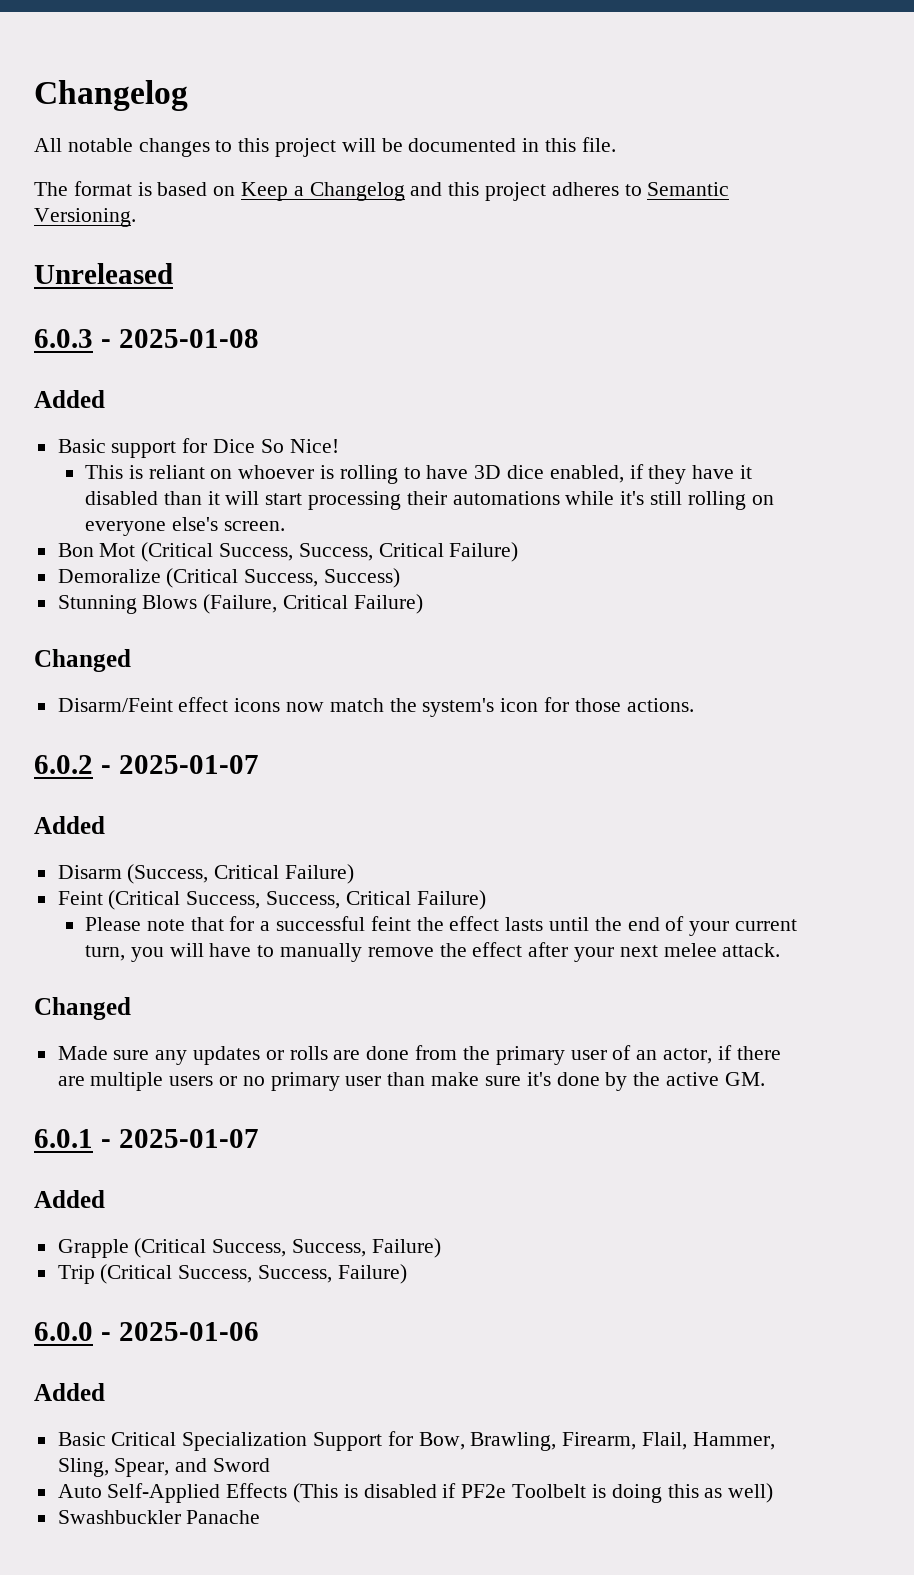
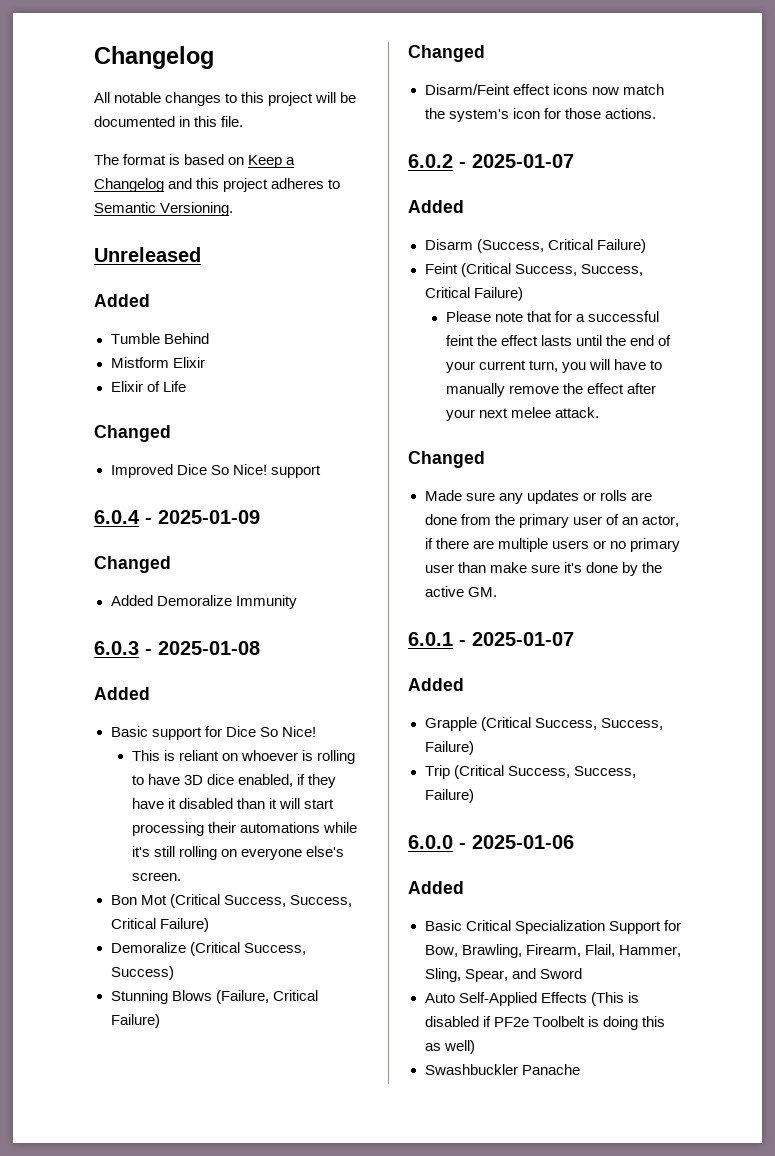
(173, 273) none -> [94,294,150,307] [110,333,209,344] [110,357,205,368] [110,381,186,392] [94,425,171,442] [110,464,321,478] [94,510,260,524] [94,556,171,573] [110,595,297,609] // Added // Tumble Behind // Mistform Elixir // Elixir of Life // Changed // Improved Dice So Nice! support // 6.0.4 - 2025-01-09 // Changed // Added Demoralize Immunity

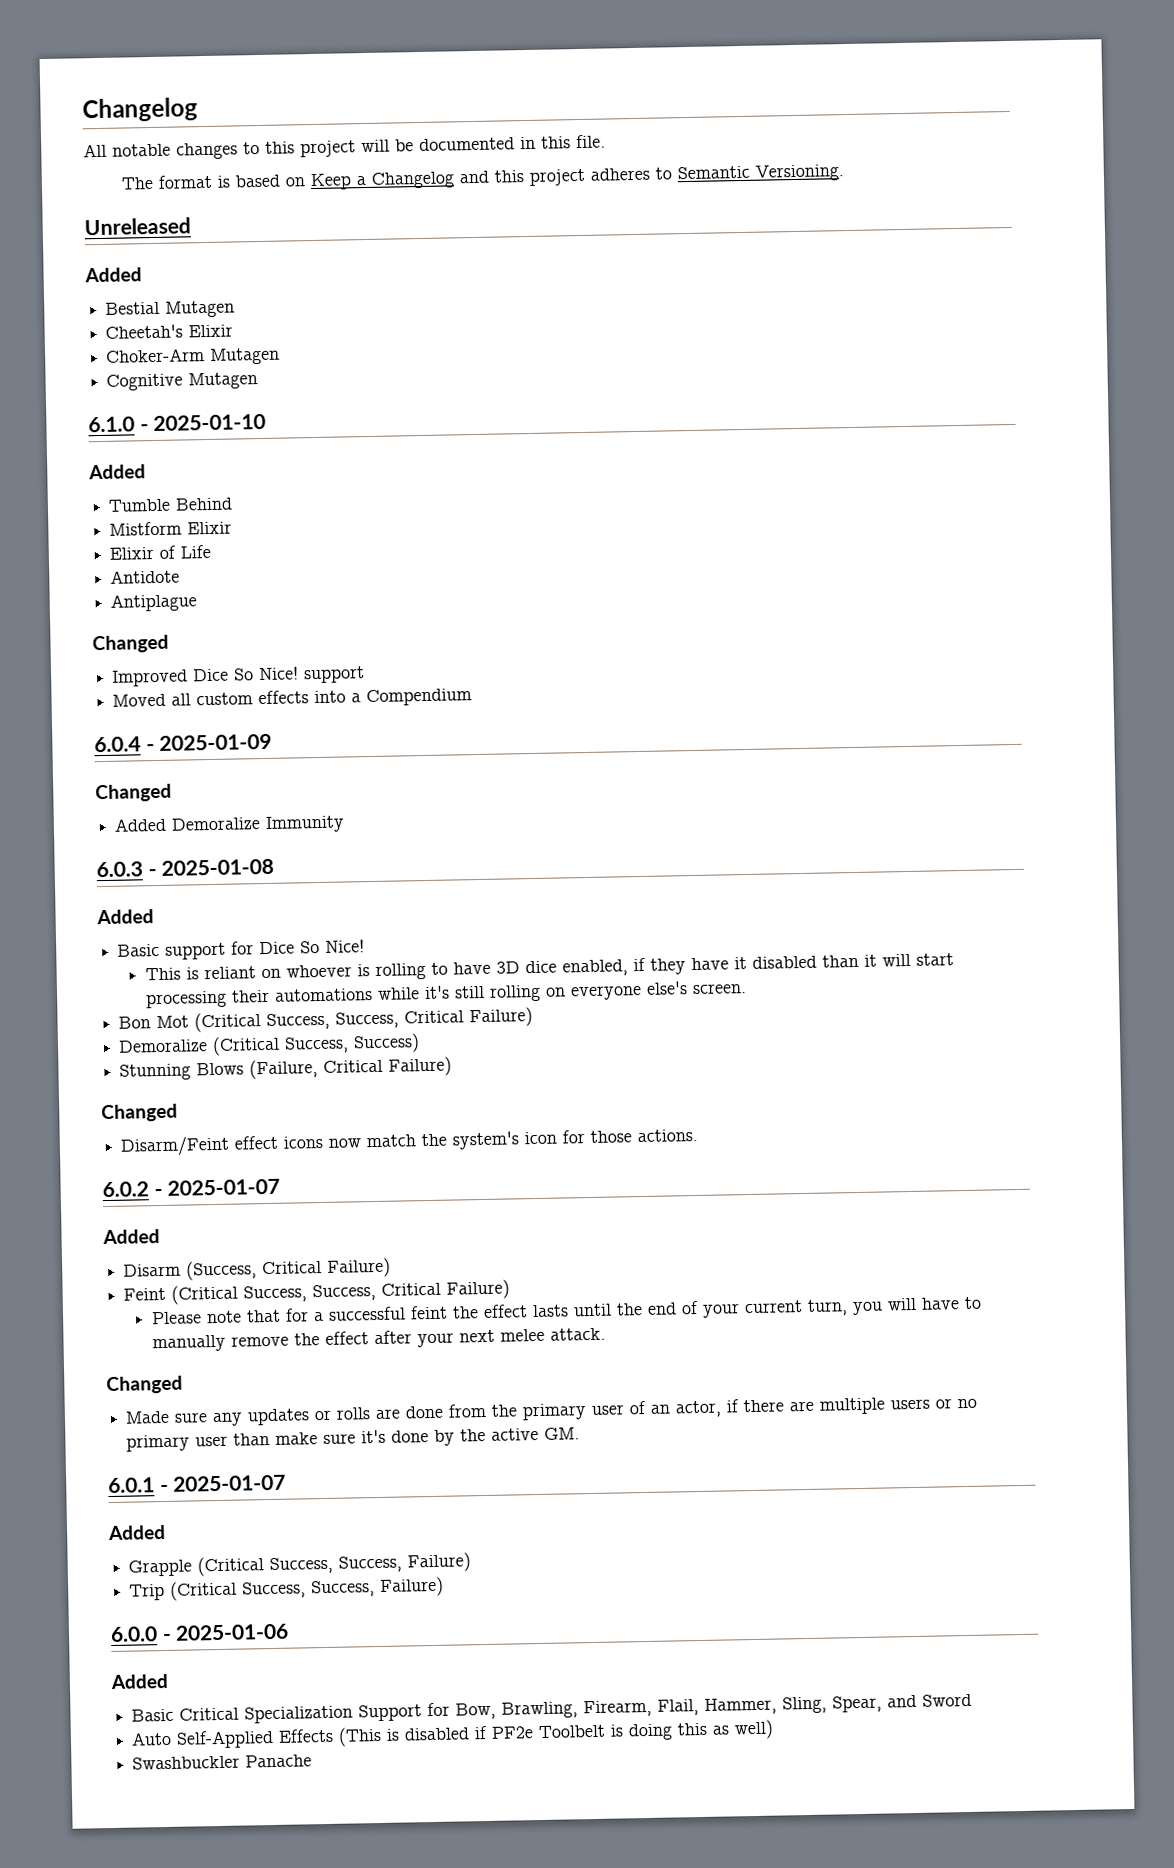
(150, 300) none -> [105,300,236,318] [105,324,234,339] [106,347,281,365] [106,372,259,391] [88,413,267,433] [88,464,146,480] // Bestial Mutagen // Cheetah's Elixir // Choker-Arm Mutagen // Cognitive Mutagen // 6.1.0 - 2025-01-10 // Added
(186, 386) none -> [110,569,181,584] [110,593,198,612] // Antidote // Antiplague
(321, 471) none -> [112,688,473,707] // Moved all custom effects into a Compendium

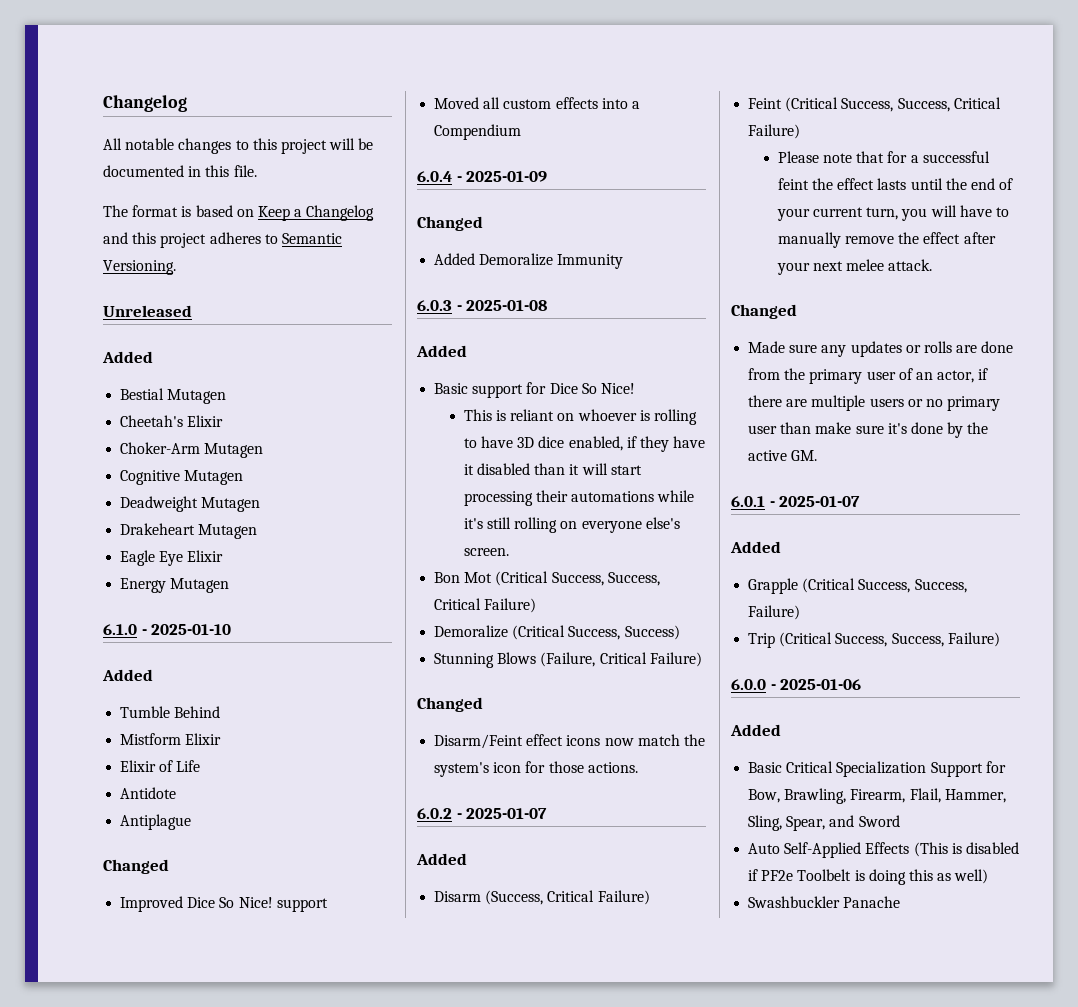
(259, 381) none -> [120,496,261,512] [120,523,258,539] [120,550,224,566] [120,578,230,593] // Deadweight Mutagen // Drakeheart Mutagen // Eagle Eye Elixir // Energy Mutagen

